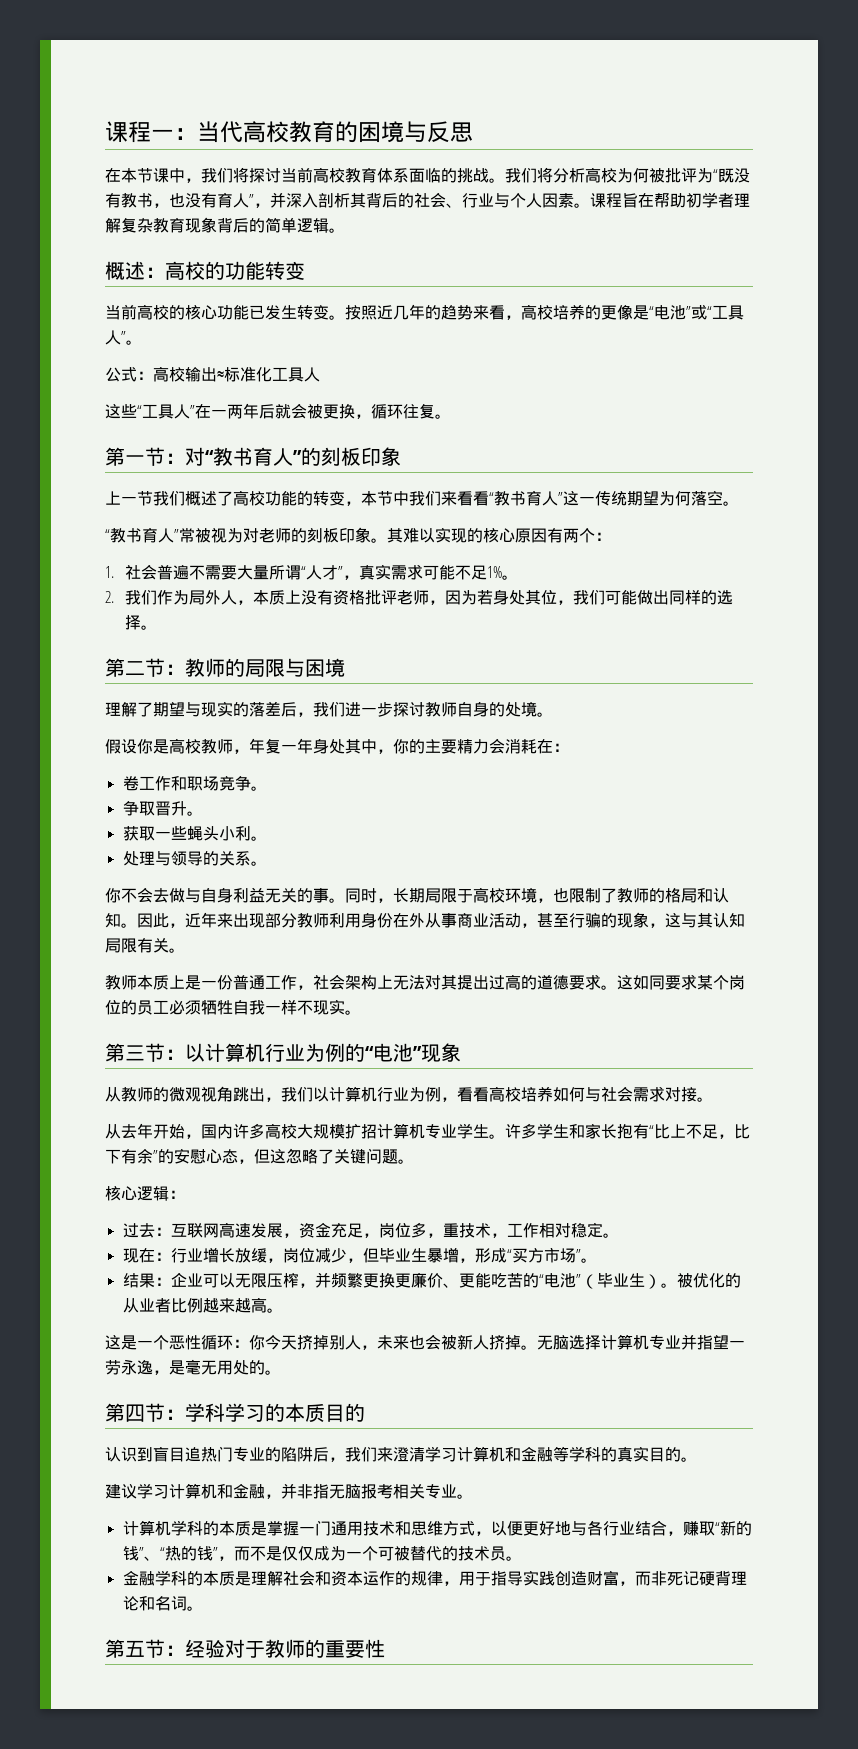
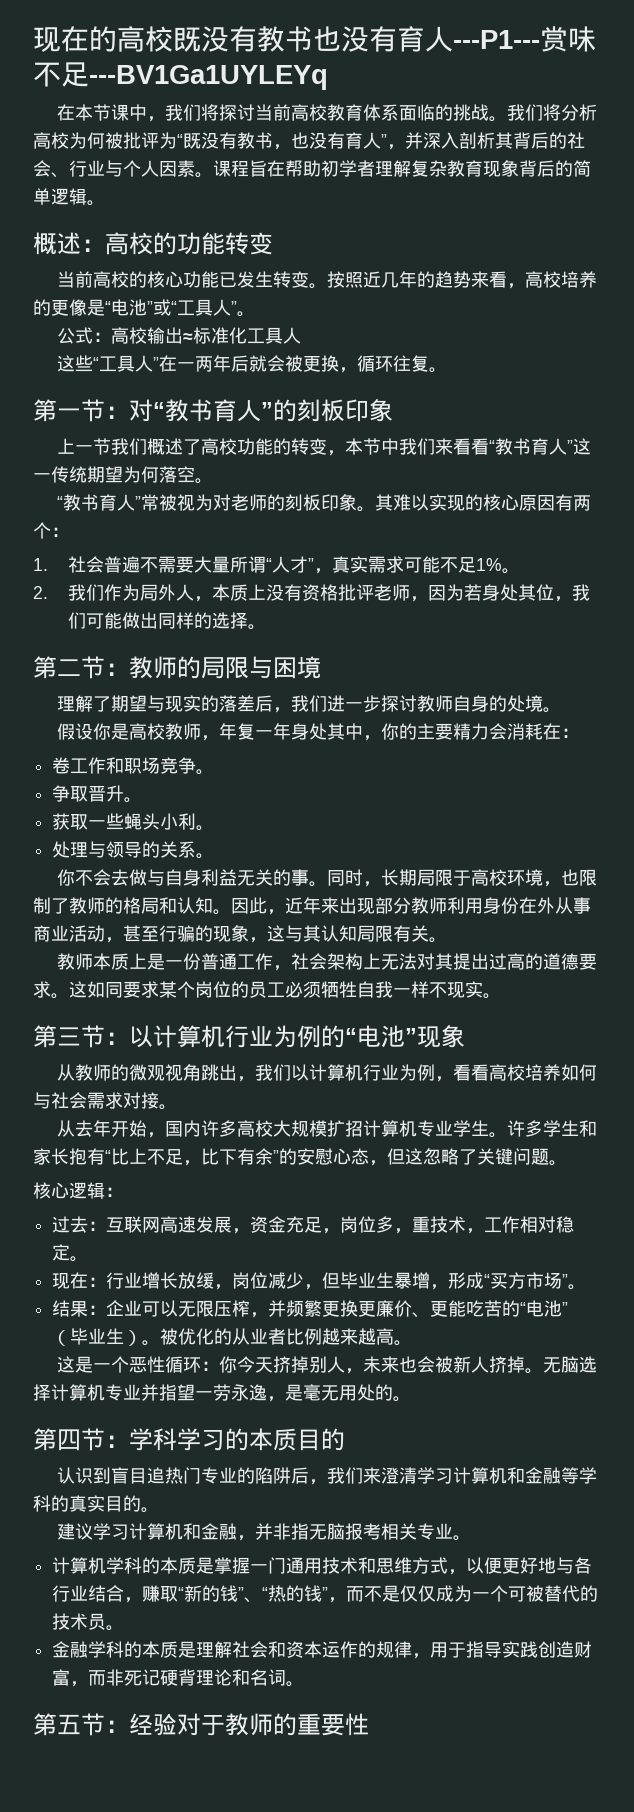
[105,121,473,143] 课程一：当代高校教育的困境与反思 -> [33,26,596,52] [33,62,328,90] 现在的高校既没有教书也没有育人---P1---赏味不足---BV1Ga1UYLEYq

